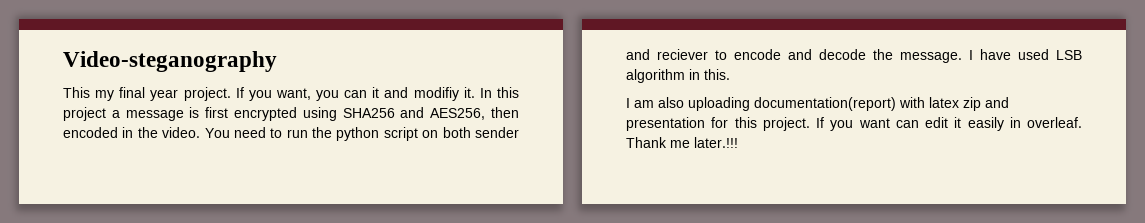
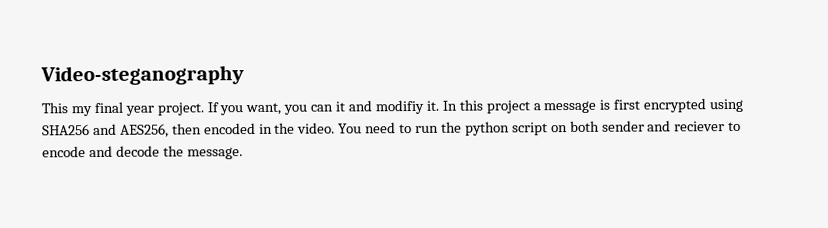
[969,49,1082,60] [626,69,730,83] [626,97,1009,111] [626,117,1082,131] [626,137,738,148] I have used LSB algorithm in this. // I am also uploading documentation(report) with latex zip and presentation for this project. If you want can edit it easily in overleaf. Thank me later.!!! -> (243, 153) none

